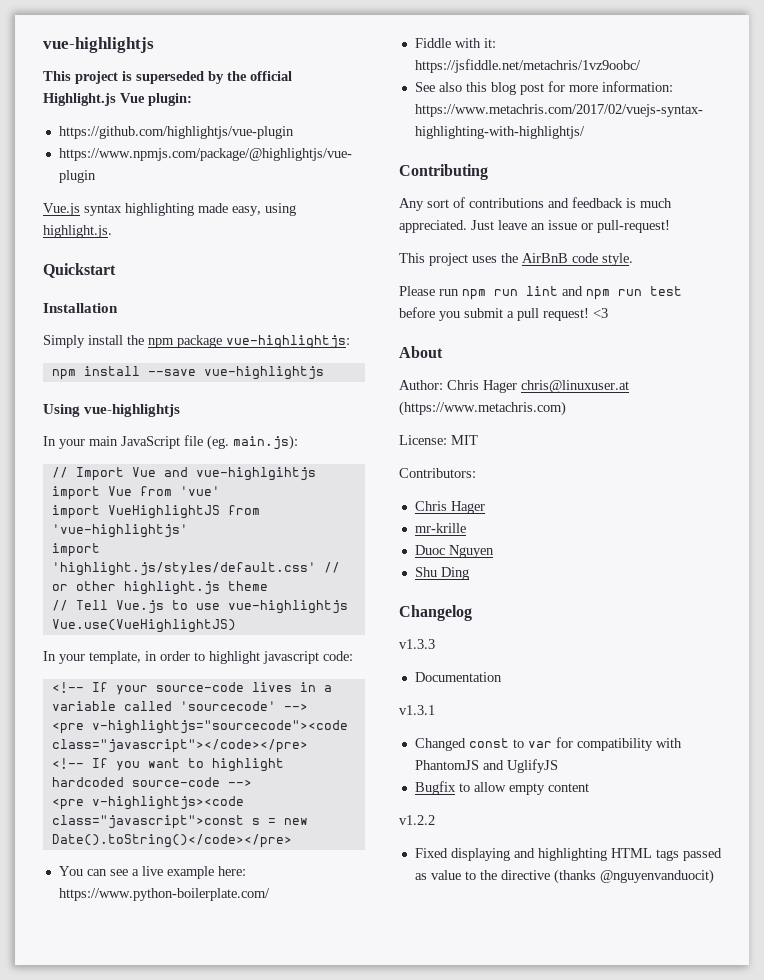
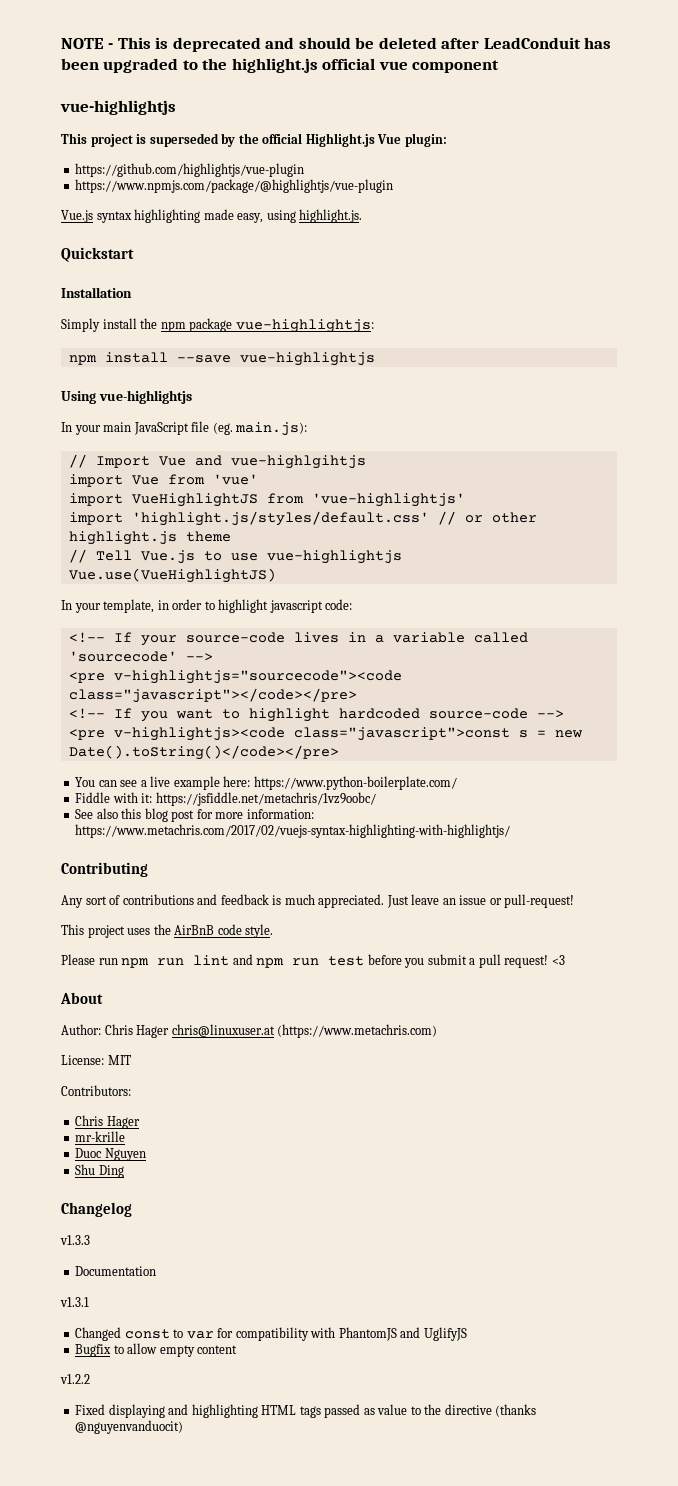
(43, 45) none -> [61,37,612,52] [61,58,500,73] NOTE - This is deprecated and should be deleted after LeadConduit has been upgraded to the highlight.js official vue component //

